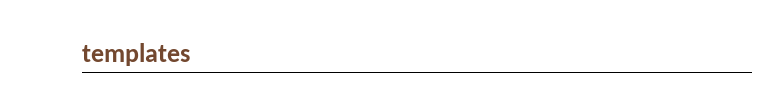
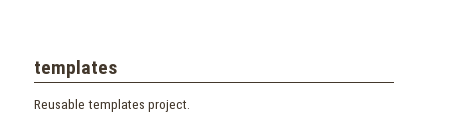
[82,43,190,66] templates -> [34,60,117,78] [34,99,191,112] templates // Reusable templates project.

